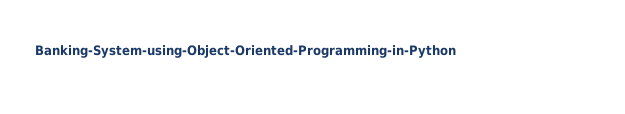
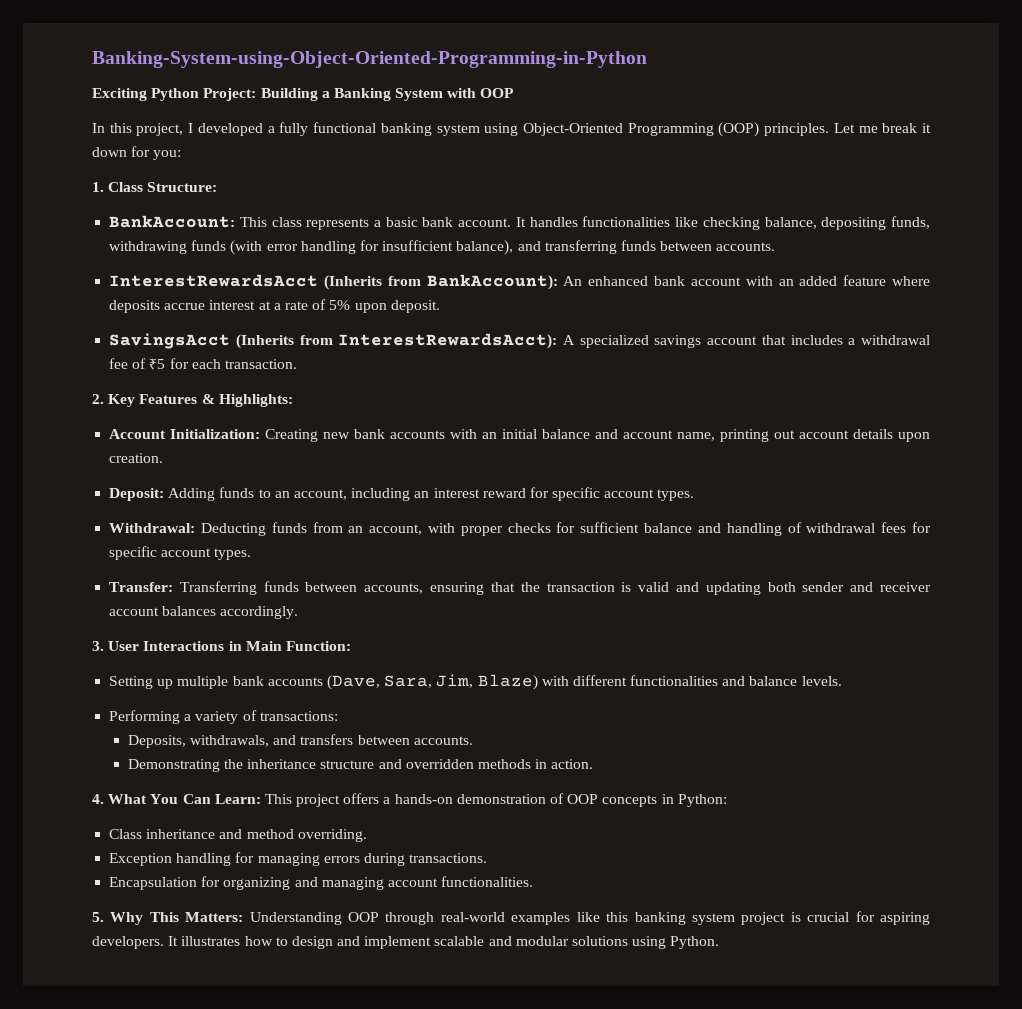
(456, 51) none -> [92,88,515,101] [92,122,931,137] [92,146,182,160] [92,182,218,192] [109,215,931,230] [109,240,776,255] [109,274,930,290] [109,299,440,313] [109,333,931,349] [109,358,297,370] [92,394,293,407] [109,429,930,442] [109,453,164,463] [109,487,695,501] [109,522,932,536] [109,546,252,560] [109,581,932,595] [109,606,299,619] [92,641,351,651] [109,674,842,690] [109,710,338,724] [127,734,473,748] [127,759,594,772] [92,793,727,807] [109,829,367,842] [109,852,488,866] [109,876,534,890] [92,911,930,925] [92,936,720,949] // Exciting Python Project: Building a Banking System with OOP // In this project, I developed a fully functional banking system using Object-Oriented Programming (OOP) principles. Let me break it down for you: // 1. Class Structure: // BankAccount: This class represents a basic bank account. It handles functionalities like checking balance, depositing funds, withdrawing funds (with error handling for insufficient balance), and transferring funds between accounts. // InterestRewardsAcct (Inherits from BankAccount): An enhanced bank account with an added feature where deposits accrue interest at a rate of 5% upon deposit. // SavingsAcct (Inherits from InterestRewardsAcct): A specialized savings account that includes a withdrawal fee of ₹5 for each transaction. // 2. Key Features & Highlights: // Account Initialization: Creating new bank accounts with an initial balance and account name, printing out account details upon creation. // Deposit: Adding funds to an account, including an interest reward for specific account types. // Withdrawal: Deducting funds from an account, with proper checks for sufficient balance and handling of withdrawal fees for specific account types. // Transfer: Transferring funds between accounts, ensuring that the transaction is valid and updating both sender and receiver account balances accordingly. // 3. User Interactions in Main Function: // Setting up multiple bank accounts (Dave, Sara, Jim, Blaze) with different functionalities and balance levels. // Performing a variety of transactions: // Deposits, withdrawals, and transfers between accounts. // Demonstrating the inheritance structure and overridden methods in action. // 4. What You Can Learn: This project offers a hands-on demonstration of OOP concepts in Python: // Class inheritance and method overriding. // Exception handling for managing errors during transactions. // Encapsulation for organizing and managing account functionalities. // 5. Why This Matters: Understanding OOP through real-world examples like this banking system project is crucial for aspiring developers. It illustrates how to design and implement scalable and modular solutions using Python.

